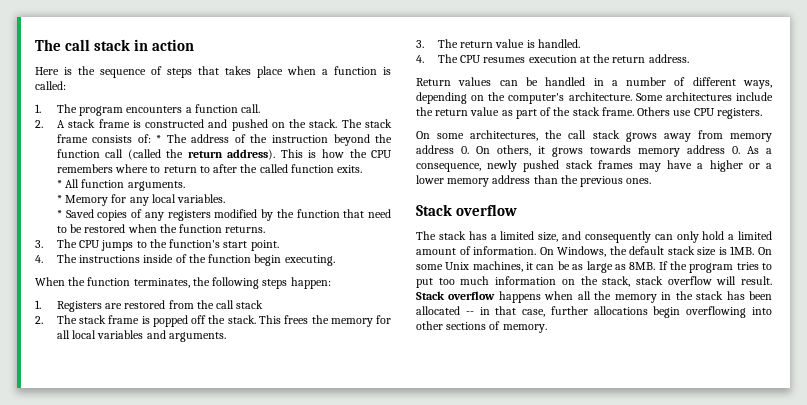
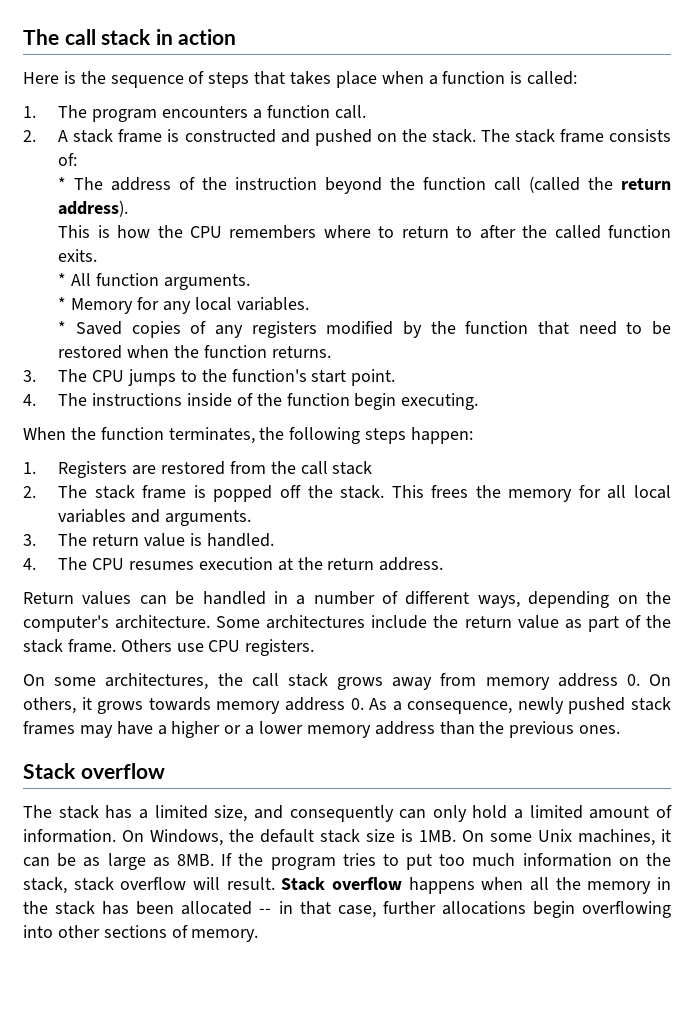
(151, 138) none -> (78, 159) //
(276, 154) none -> (129, 208) //

